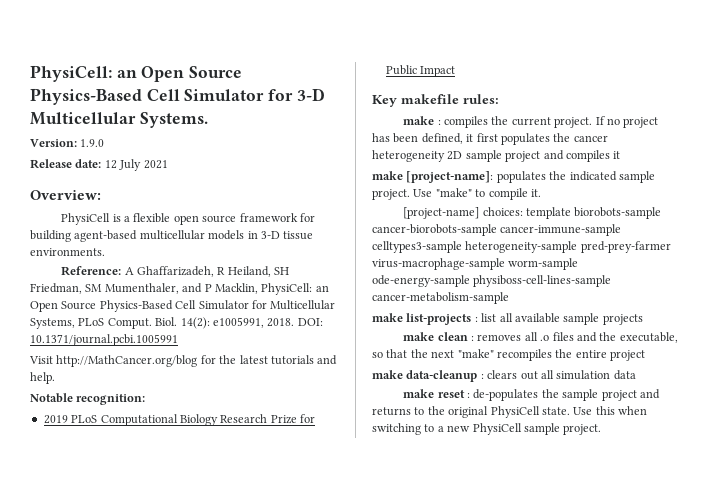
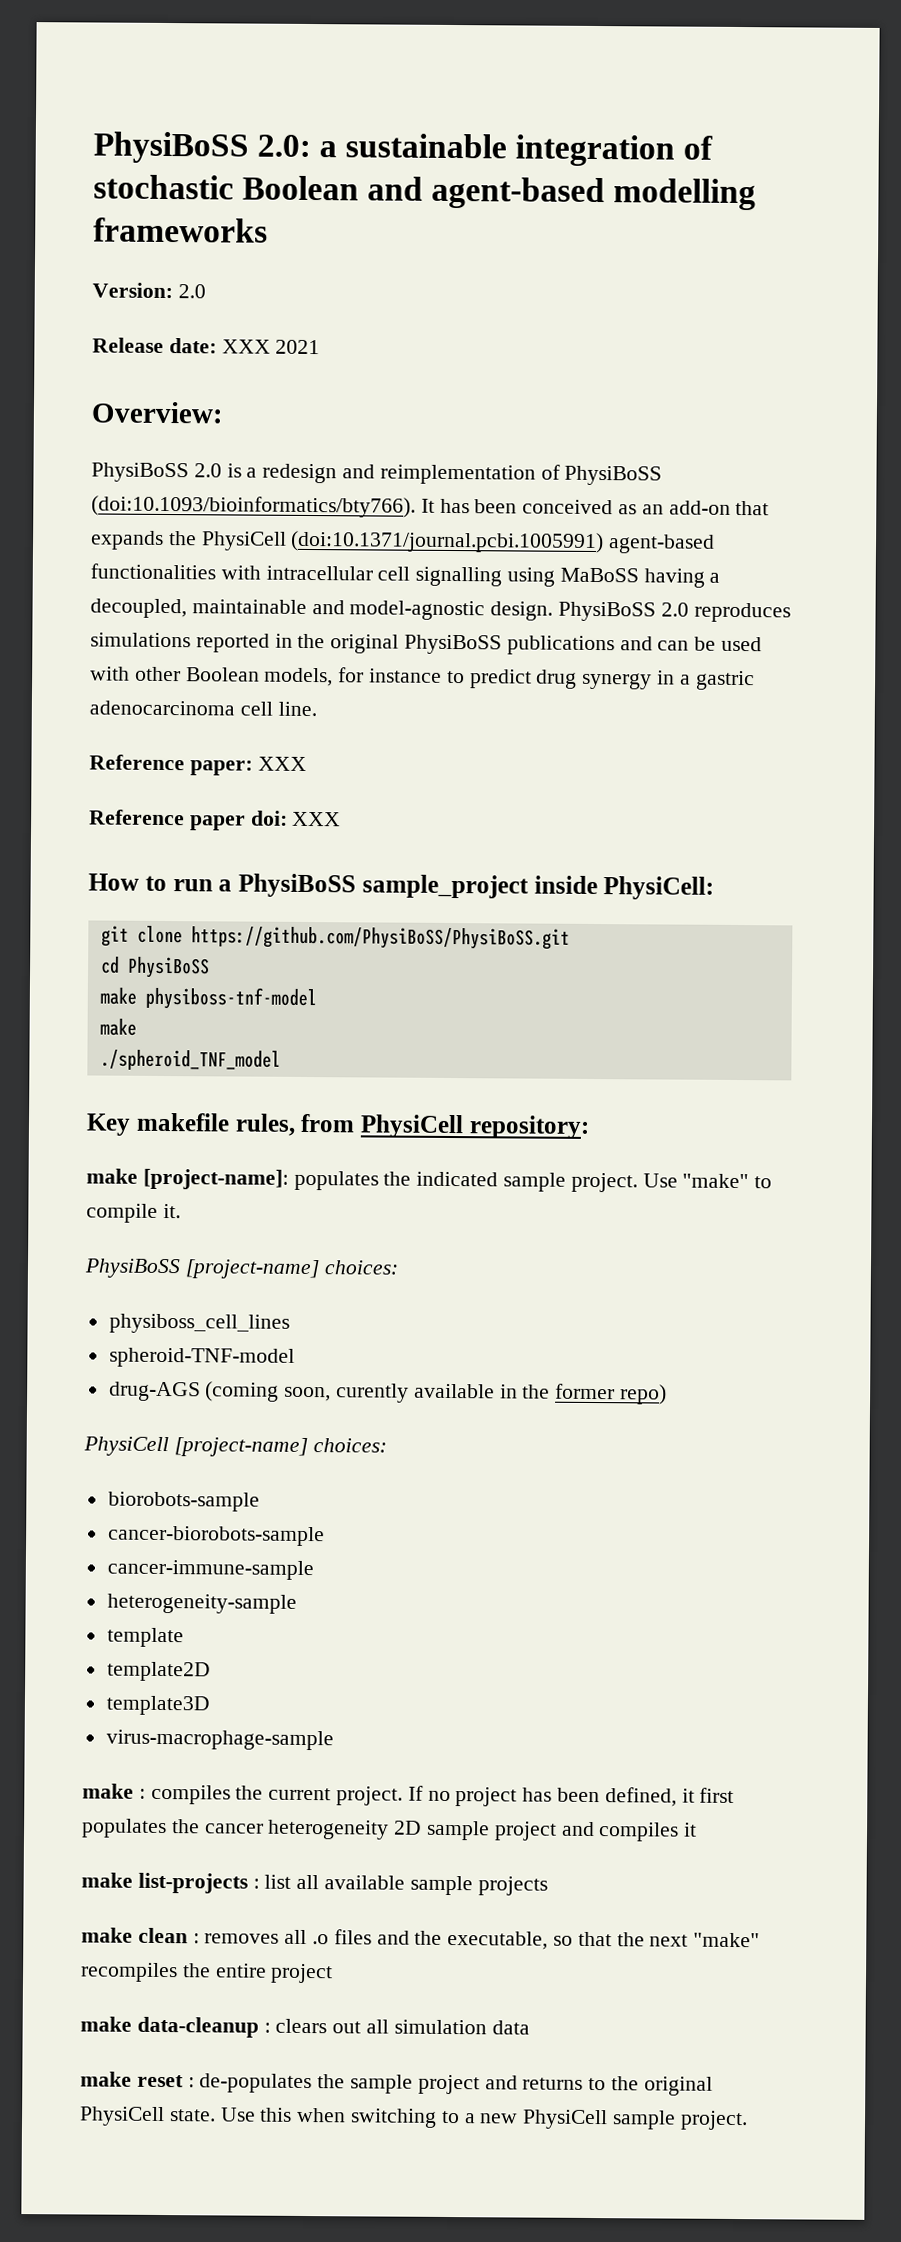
[30,65,243,82] [30,88,325,105] [30,112,208,128] PhysiCell: an Open Source Physics-Based Cell Simulator for 3-D Multicellular Systems. -> [93,131,714,167] [93,174,757,211] [93,217,268,243] PhysiBoSS 2.0: a sustainable integration of stochastic Boolean and agent-based modelling frameworks
[80,139,105,147] 1.9.0 -> [177,284,206,299] 2.0
[104,159,142,171] 12 July -> [221,339,271,354] XXX
[61,213,315,225] [30,230,314,242] [30,248,105,256] [61,266,290,277] [30,283,329,295] [30,300,336,312] [30,317,323,329] [30,334,178,346] [29,355,338,367] [30,372,55,384] [30,393,146,405] [43,414,315,426] [385,65,456,77] [372,94,499,107] PhysiCell is a flexible open source framework for building agent-based multicellular models in 3-D tissue environments. // Reference: A Ghaffarizadeh, R Heiland, SH Friedman, SM Mumenthaler, and P Macklin, PhysiCell: an Open Source Physics-Based Cell Simulator for Multicellular Systems, PLoS Comput. Biol. 14(2): e1005991, 2018. DOI: 10.1371/journal.pcbi.1005991 // Visit http://MathCancer.org/blog for the latest tutorials and help. // Notable recognition: // 2019 PLoS Computational Biology Research Prize for Public Impact // Key makefile rules: -> [91,462,663,486] [91,495,770,518] [90,530,716,554] [90,563,721,588] [90,598,791,623] [90,632,763,656] [90,666,755,691] [89,700,317,717] [89,754,307,776] [89,809,342,831] [88,873,715,900] [100,925,570,950] [100,956,210,979] [99,986,317,1011] [99,1018,137,1036] [99,1049,281,1071] [86,1112,590,1139] [86,1168,773,1193] [86,1203,181,1223] [84,1258,399,1280] [108,1313,290,1334] [108,1347,295,1368] [108,1381,668,1405] [83,1436,387,1458] [107,1491,260,1512] [107,1525,325,1547] [106,1559,314,1581] [106,1593,297,1614] [106,1627,184,1648] [106,1661,211,1682] [105,1695,210,1716] [105,1729,334,1751] PhysiBoSS 2.0 is a redesign and reimplementation of PhysiBoSS (doi:10.1093/bioinformatics/bty766). It has been conceived as an add-on that expands the PhysiCell (doi:10.1371/journal.pcbi.1005991) agent-based functionalities with intracellular cell signalling using MaBoSS having a decoupled, maintainable and model-agnostic design. PhysiBoSS 2.0 reproduces simulations reported in the original PhysiBoSS publications and can be used with other Boolean models, for instance to predict drug synergy in a gastric adenocarcinoma cell line. // Reference paper: XXX // Reference paper doi: XXX // How to run a PhysiBoSS sample_project inside PhysiCell: // git clone https://github.com/PhysiBoSS/PhysiBoSS.git // cd PhysiBoSS // make physiboss-tnf-model // make // ./spheroid_TNF_model // Key makefile rules, from PhysiCell repository: // make [project-name]: populates the indicated sample project. Use "make" to compile it. // PhysiBoSS [project-name] choices: // physiboss_cell_lines // spheroid-TNF-model // drug-AGS (coming soon, curently available in the former repo) // PhysiCell [project-name] choices: // biorobots-sample // cancer-biorobots-sample // cancer-immune-sample // heterogeneity-sample // template // template2D // template3D // virus-macrophage-sample
[372,171,655,183] [372,188,541,200] [403,207,662,219] [372,224,622,236] [372,241,671,253] [372,258,579,270] [372,275,612,287] [372,292,509,304] // make [project-name]: populates the indicated sample project. Use "make" to compile it. // [project-name] choices: template biorobots-sample cancer-biorobots-sample cancer-immune-sample celltypes3-sample heterogeneity-sample pred-prey-farmer virus-macrophage-sample worm-sample ode-energy-sample physiboss-cell-lines-sample cancer-metabolism-sample -> (698, 1829) none

